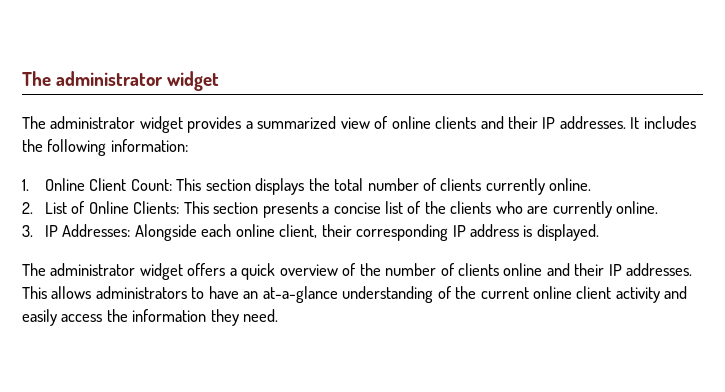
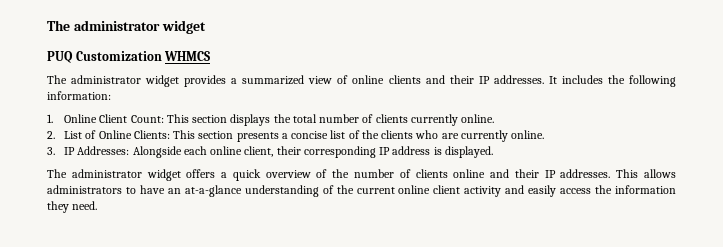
[22,71,220,91] The administrator widget -> [47,20,206,34] [47,51,211,63] The administrator widget // PUQ Customization WHMCS

